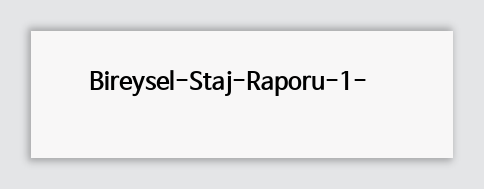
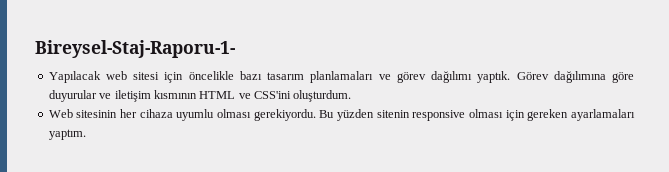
(367, 83) none -> [48,71,634,83] [48,90,352,102] [48,109,635,121] [48,129,86,140] // Yapılacak web sitesi için öncelikle bazı tasarım planlamaları ve görev dağılımı yaptık. Görev dağılımına göre duyurular ve iletişim kısmının HTML ve CSS'ini oluşturdum. // Web sitesinin her cihaza uyumlu olması gerekiyordu. Bu yüzden sitenin responsive olması için gereken ayarlamaları yaptım.

